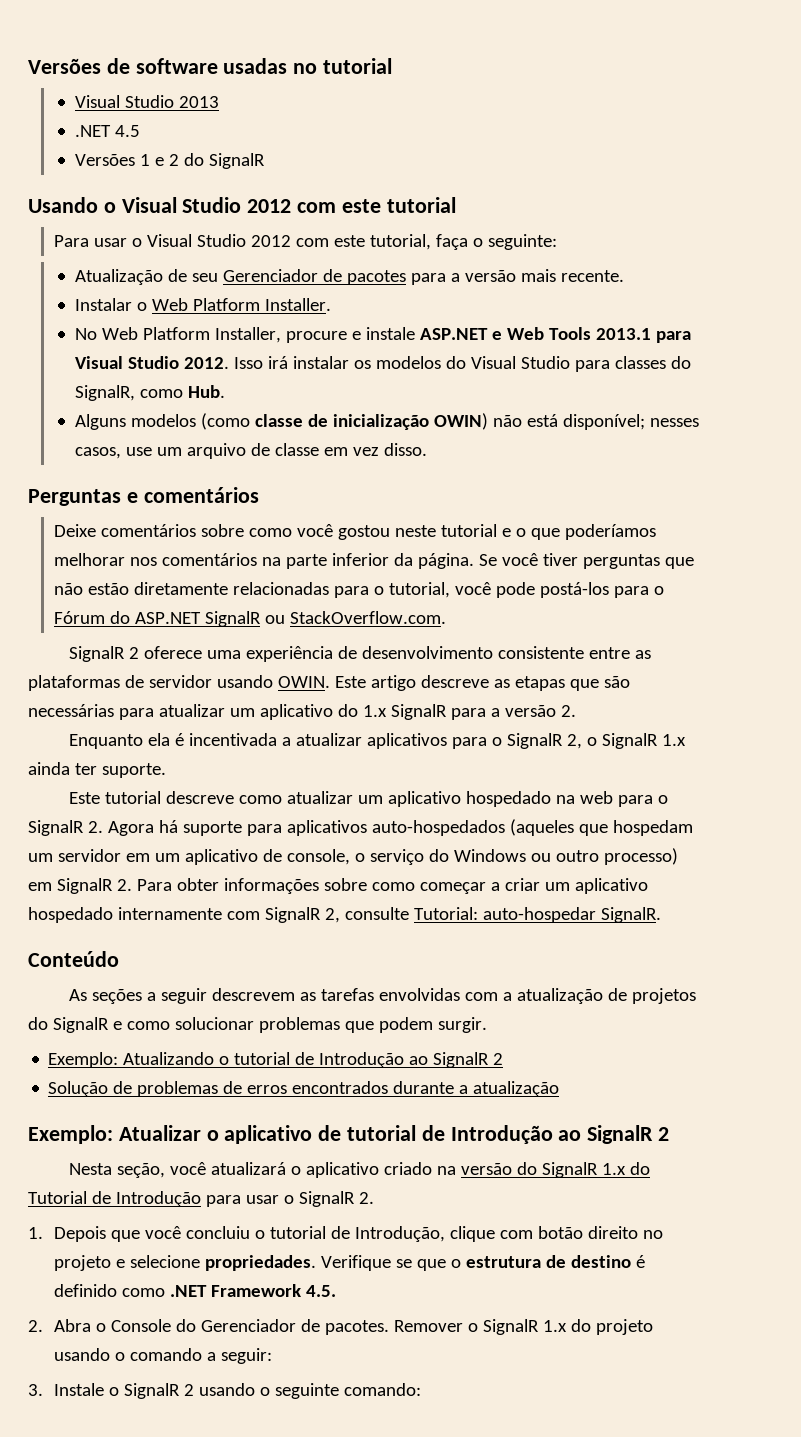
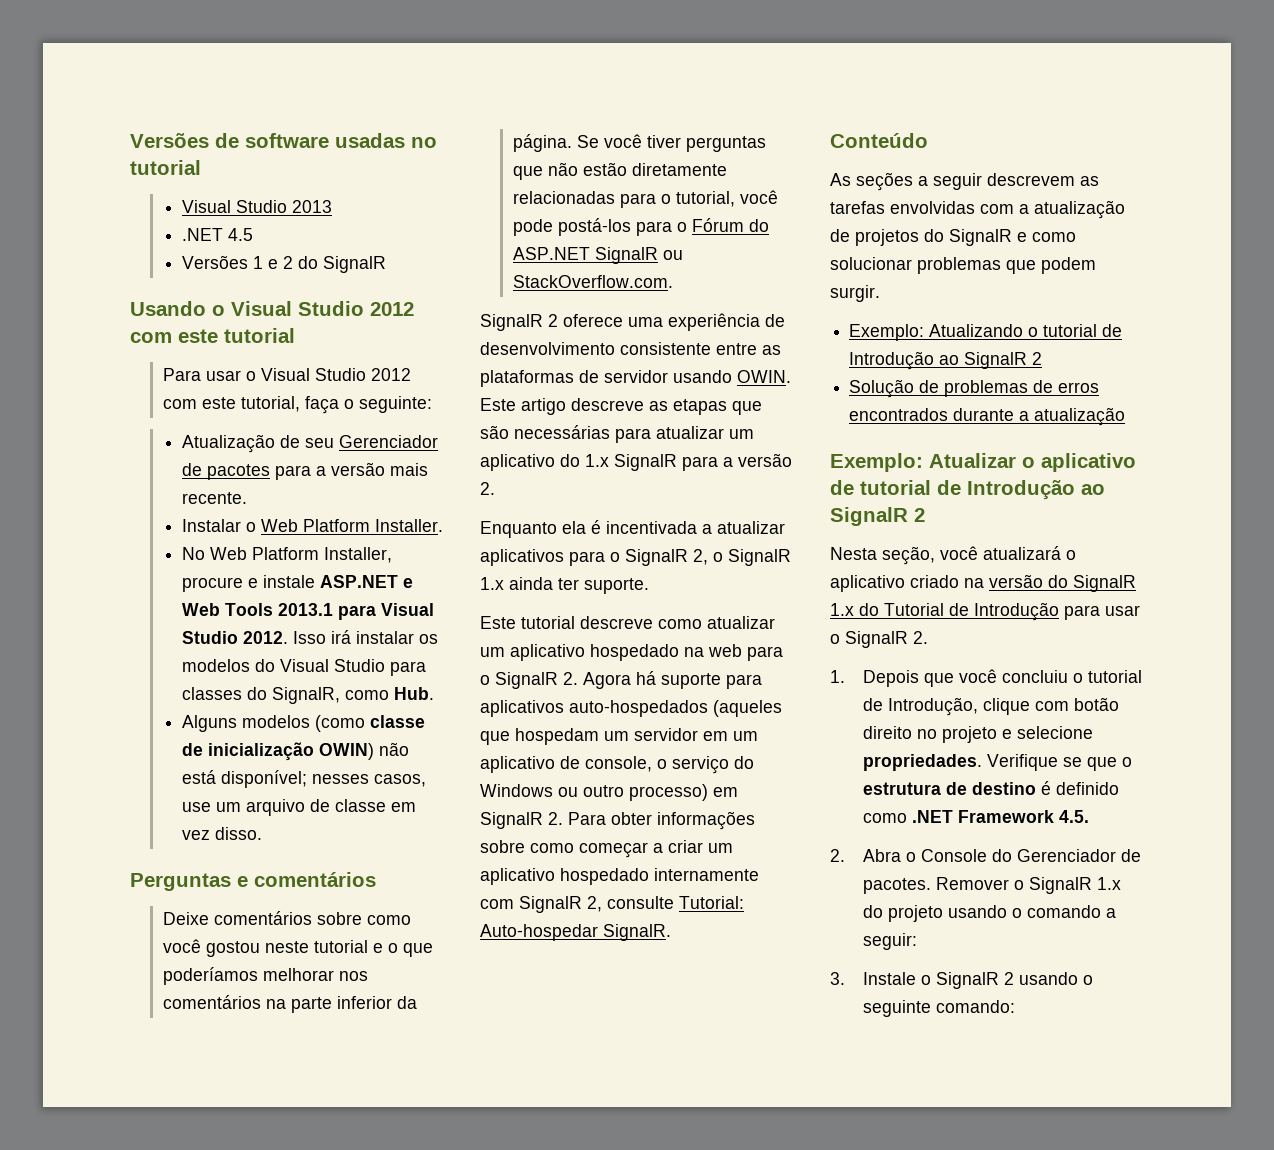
[482,907,596,923] auto-hospedar -> [480,924,598,941] Auto-hospedar

